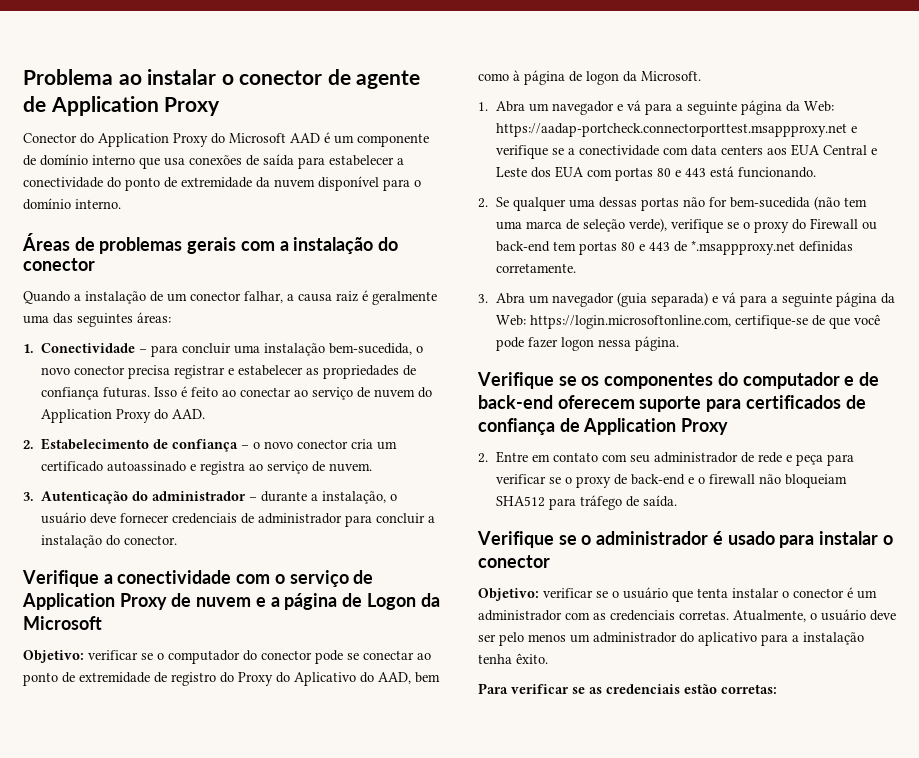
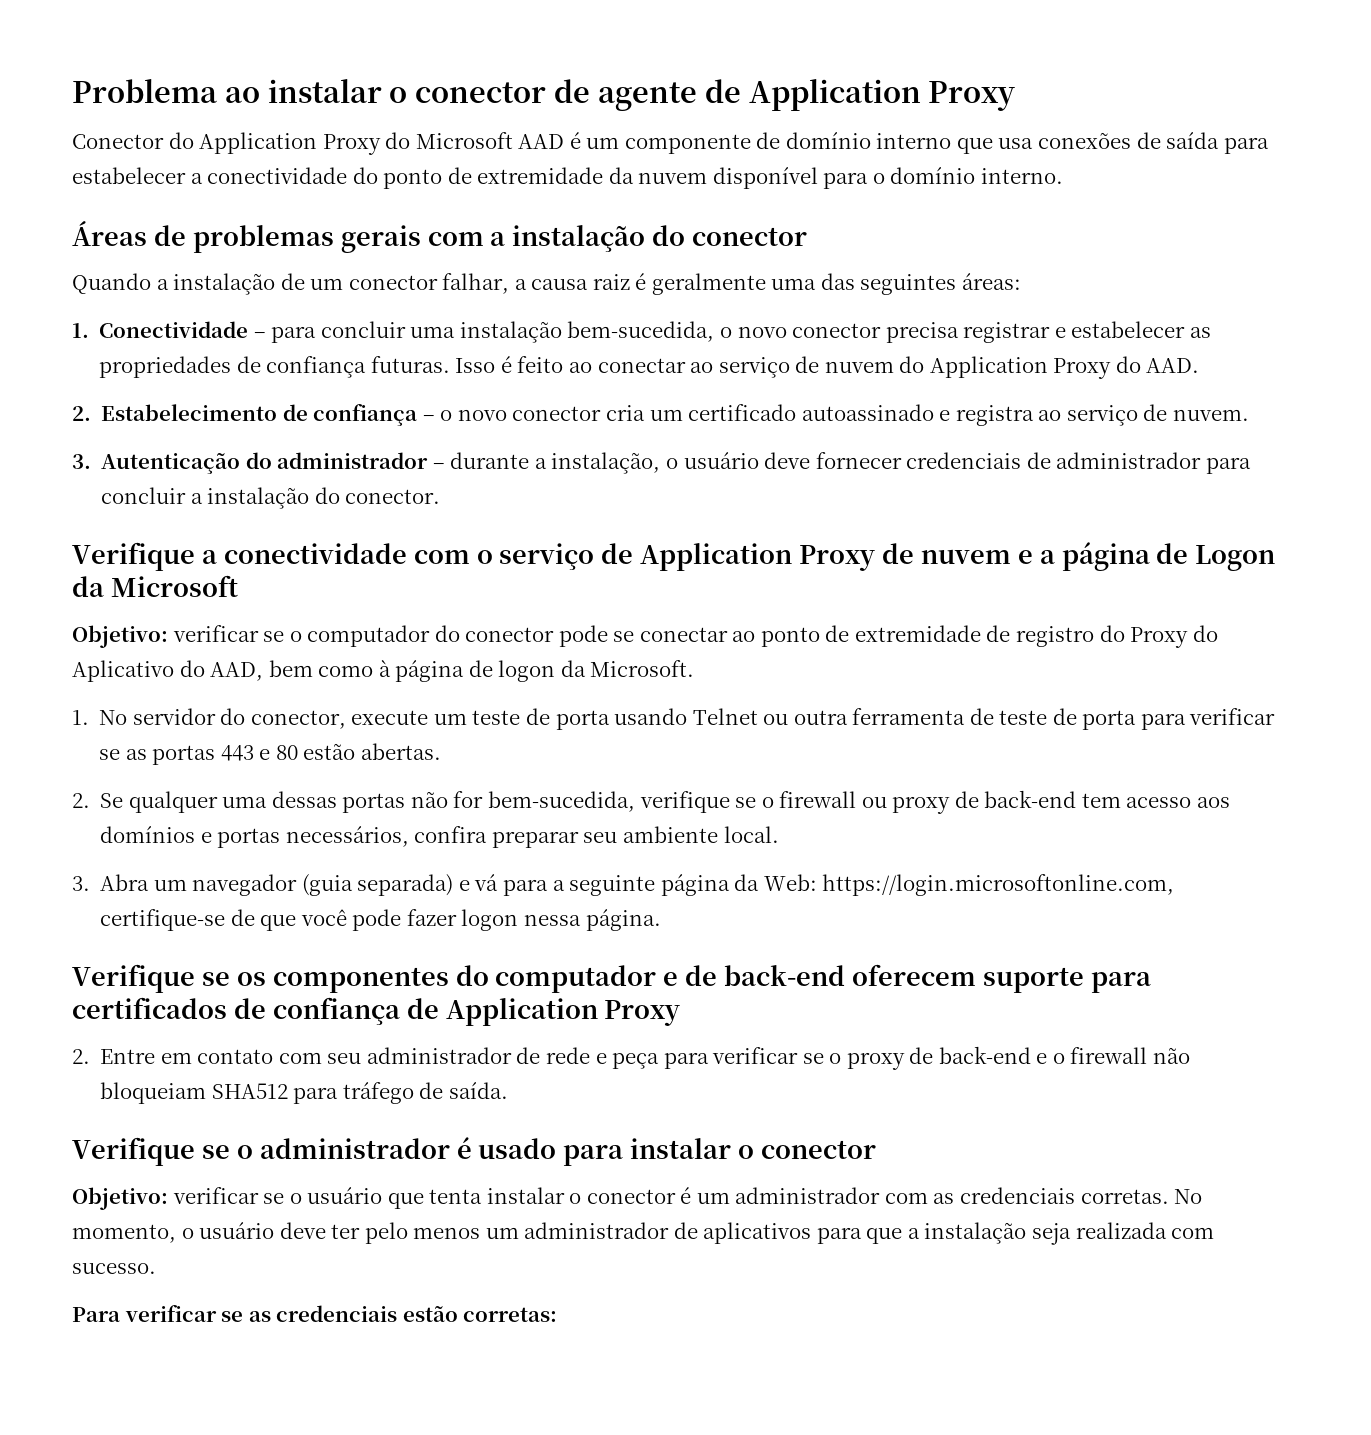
[496,100,835,115] [496,123,858,137] [496,144,878,159] [496,166,817,181] Abra um navegador e vá para a seguinte página da Web: https://aadap-portcheck.connectorporttest.msappproxy.net e verifique se a conectividade com data centers aos EUA Central e Leste dos EUA com portas 80 e 443 está funcionando. -> [99,708,1276,730] [99,743,441,765] No servidor do conector, execute um teste de porta usando Telnet ou outra ferramenta de teste de porta para verificar se as portas 443 e 80 estão abertas.
[730,196,868,210] [496,218,878,233] [496,240,854,255] [496,263,577,273] bem-sucedida (não tem uma marca de seleção verde), verifique se o proxy do Firewall ou back-end tem portas 80 e 443 de *.msappproxy.net definidas corretamente. -> [487,790,1230,814] [100,826,779,848] bem-sucedida, verifique se o firewall ou proxy de back-end tem acesso aos domínios e portas necessários, confira preparar seu ambiente local.
[733,609,896,622] [478,634,496,642] Atualmente, o usuário deve ser -> [1174,1189,1203,1204] [72,1222,361,1243] No momento, o usuário deve ter
[680,632,864,646] [478,653,548,664] do aplicativo para a instalação tenha êxito. -> [673,1222,1215,1245] [72,1263,156,1274] de aplicativos para que a instalação seja realizada com sucesso.

